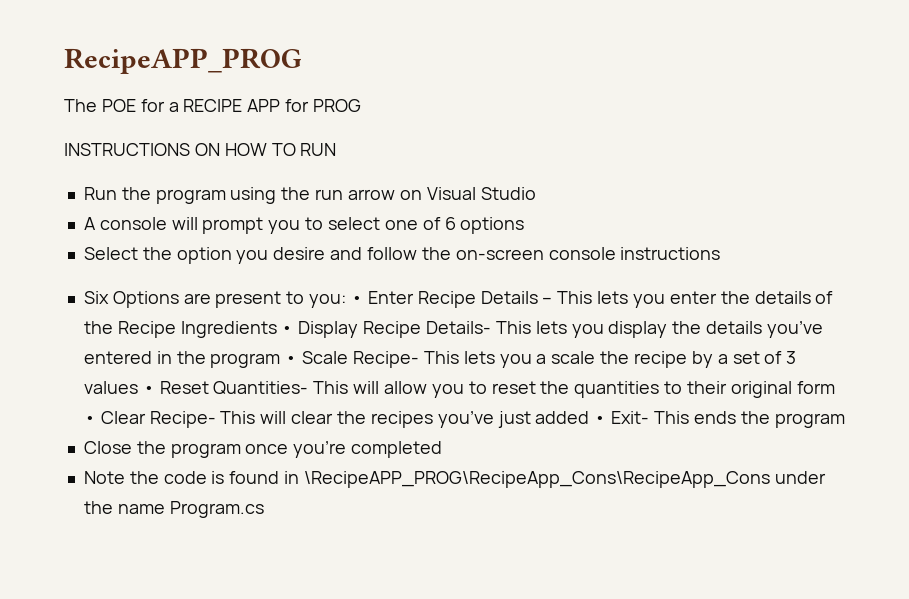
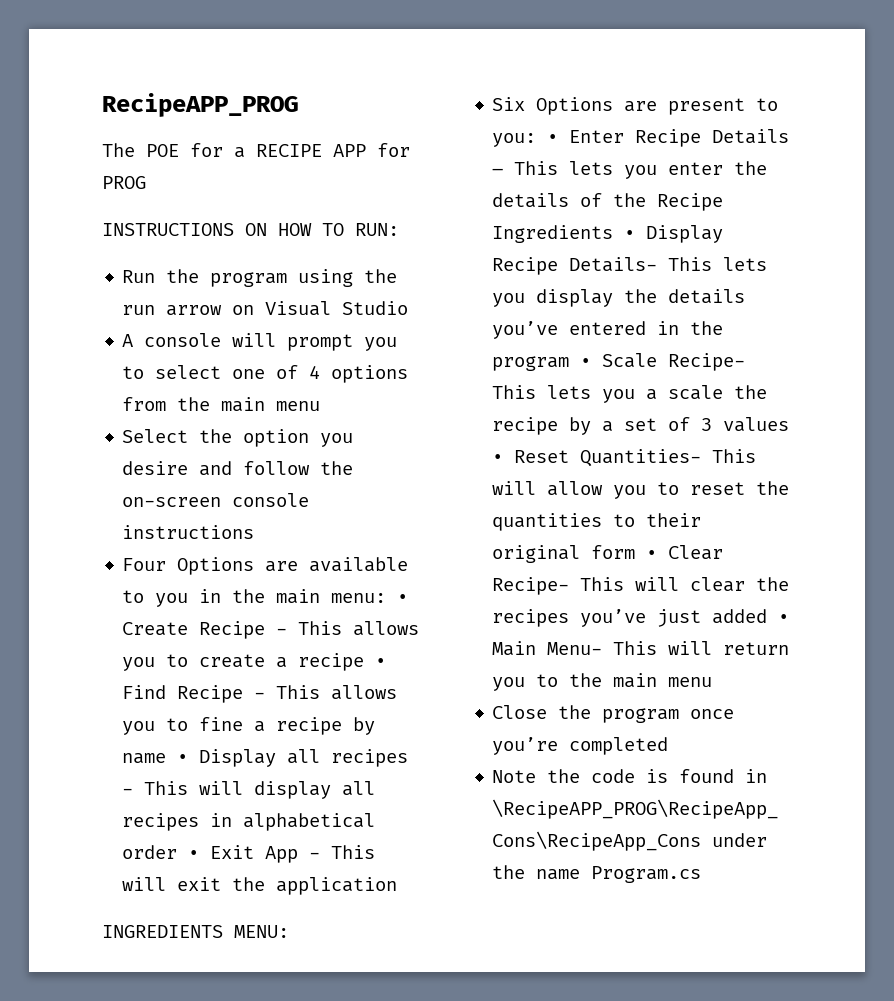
[300,143,337,156] RUN -> [355,223,399,236] RUN:
[444,217,456,230] 6 -> [309,365,321,379] 4
(525, 225) none -> [122,397,321,412] from the main menu
(721, 253) none -> [122,557,409,575] [122,589,409,607] [122,621,420,639] [122,653,387,671] [122,685,398,703] [122,717,376,735] [122,749,409,767] [122,781,376,799] [122,813,376,831] [122,845,376,863] [122,877,398,895] [102,925,289,938] // Four Options are available to you in the main menu: • Create Recipe - This allows you to create a recipe • Find Recipe - This allows you to fine a recipe by name • Display all recipes - This will display all recipes in alphabetical order • Exit App - This will exit the application // INGREDIENTS MENU:
[611,411,845,428] Exit- This ends the program -> [492,641,790,656] [492,673,713,691] Main Menu- This will return you to the main menu

